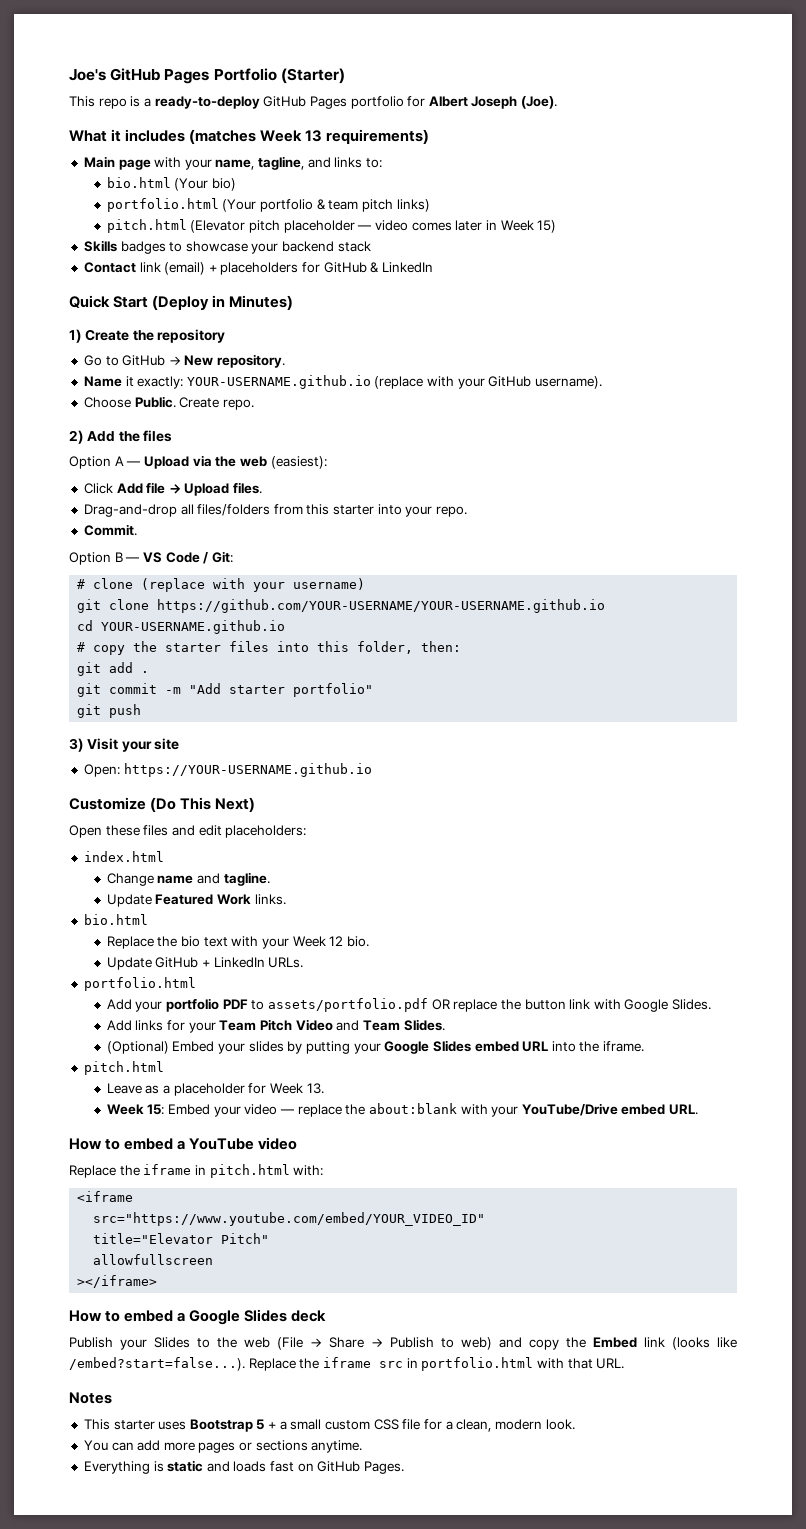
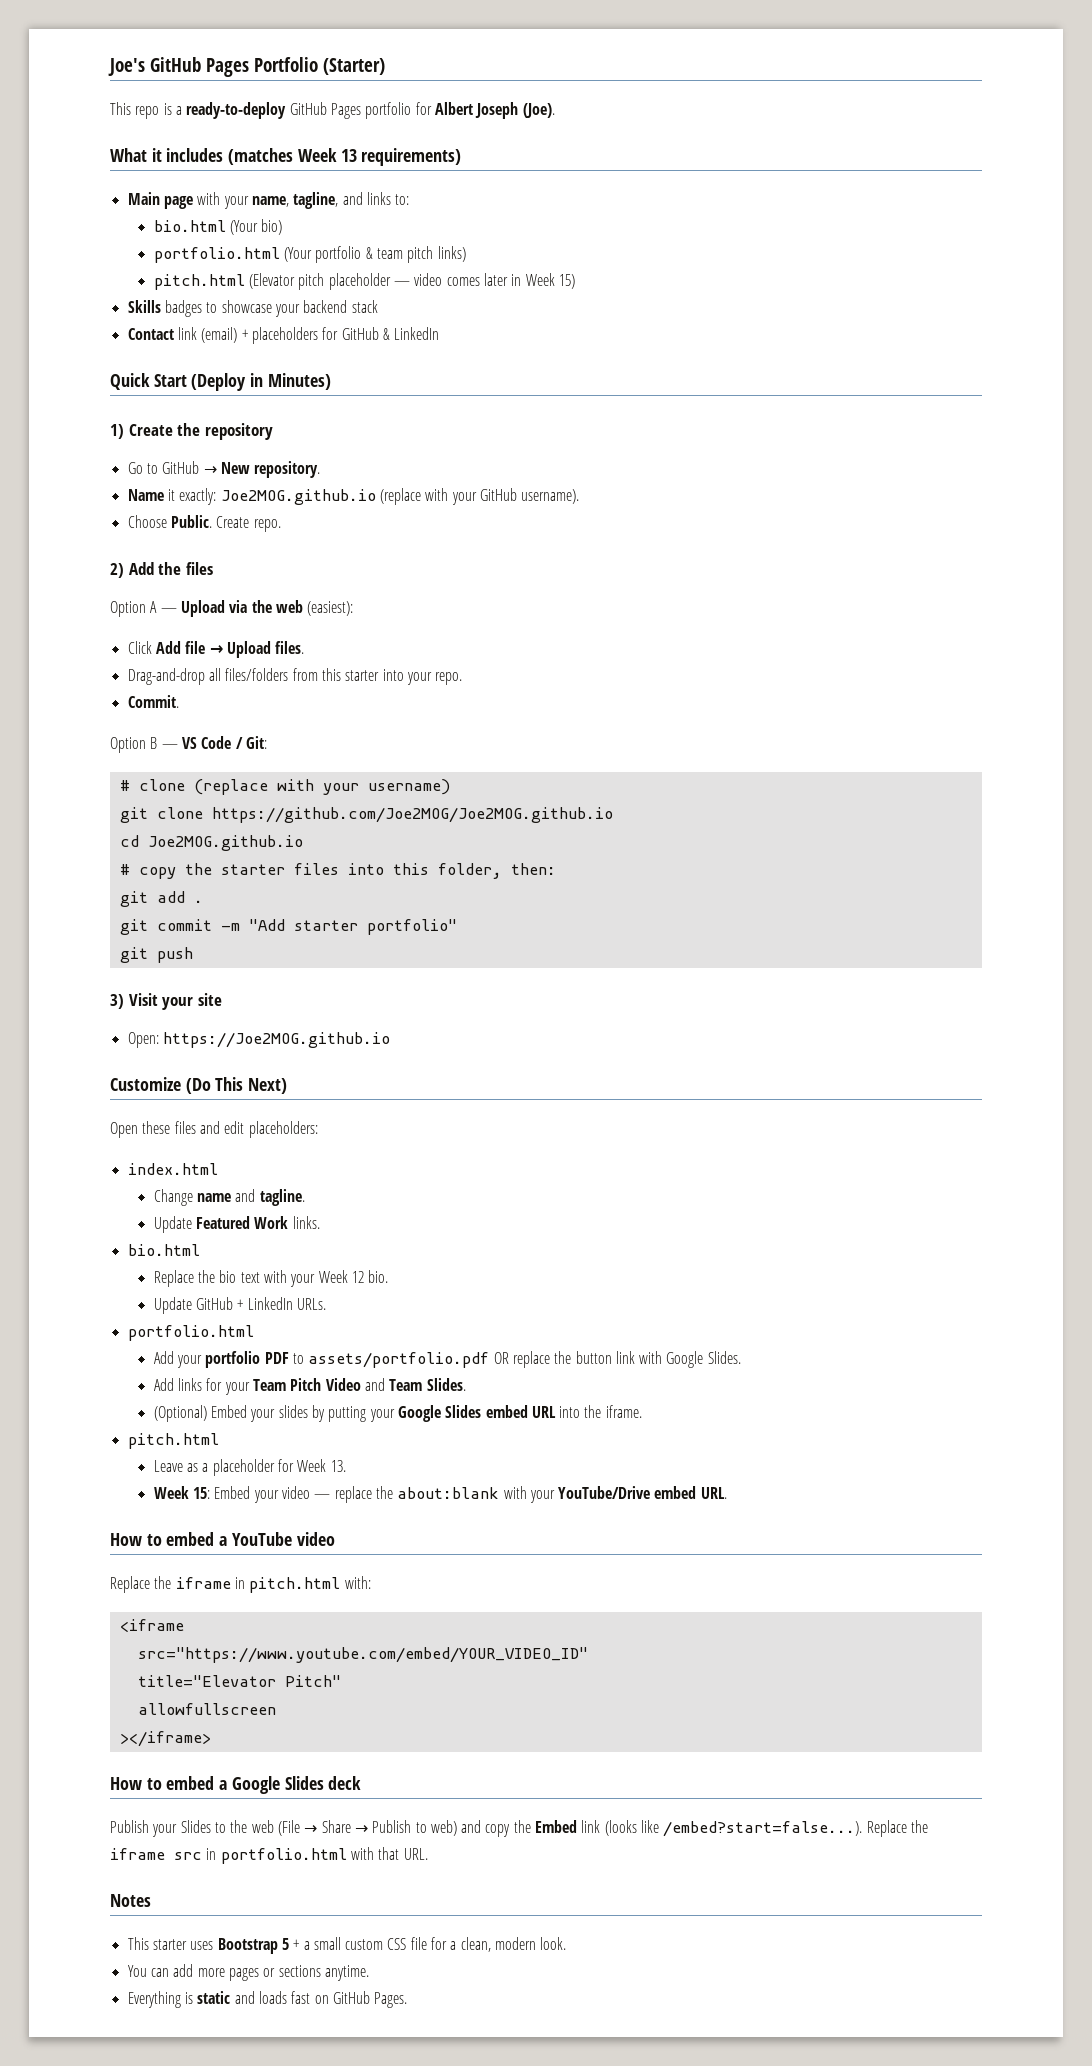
[186,375,371,389] YOUR-USERNAME.github.io -> [220,489,376,505] Joe2MOG.github.io
[157,599,606,613] https://github.com/YOUR-USERNAME/YOUR-USERNAME.github.io -> [211,807,613,823] https://github.com/Joe2MOG/Joe2MOG.github.io
[101,620,286,634] YOUR-USERNAME.github.io -> [147,835,303,851] Joe2MOG.github.io
[123,763,372,777] https://YOUR-USERNAME.github.io -> [162,1032,390,1048] https://Joe2MOG.github.io

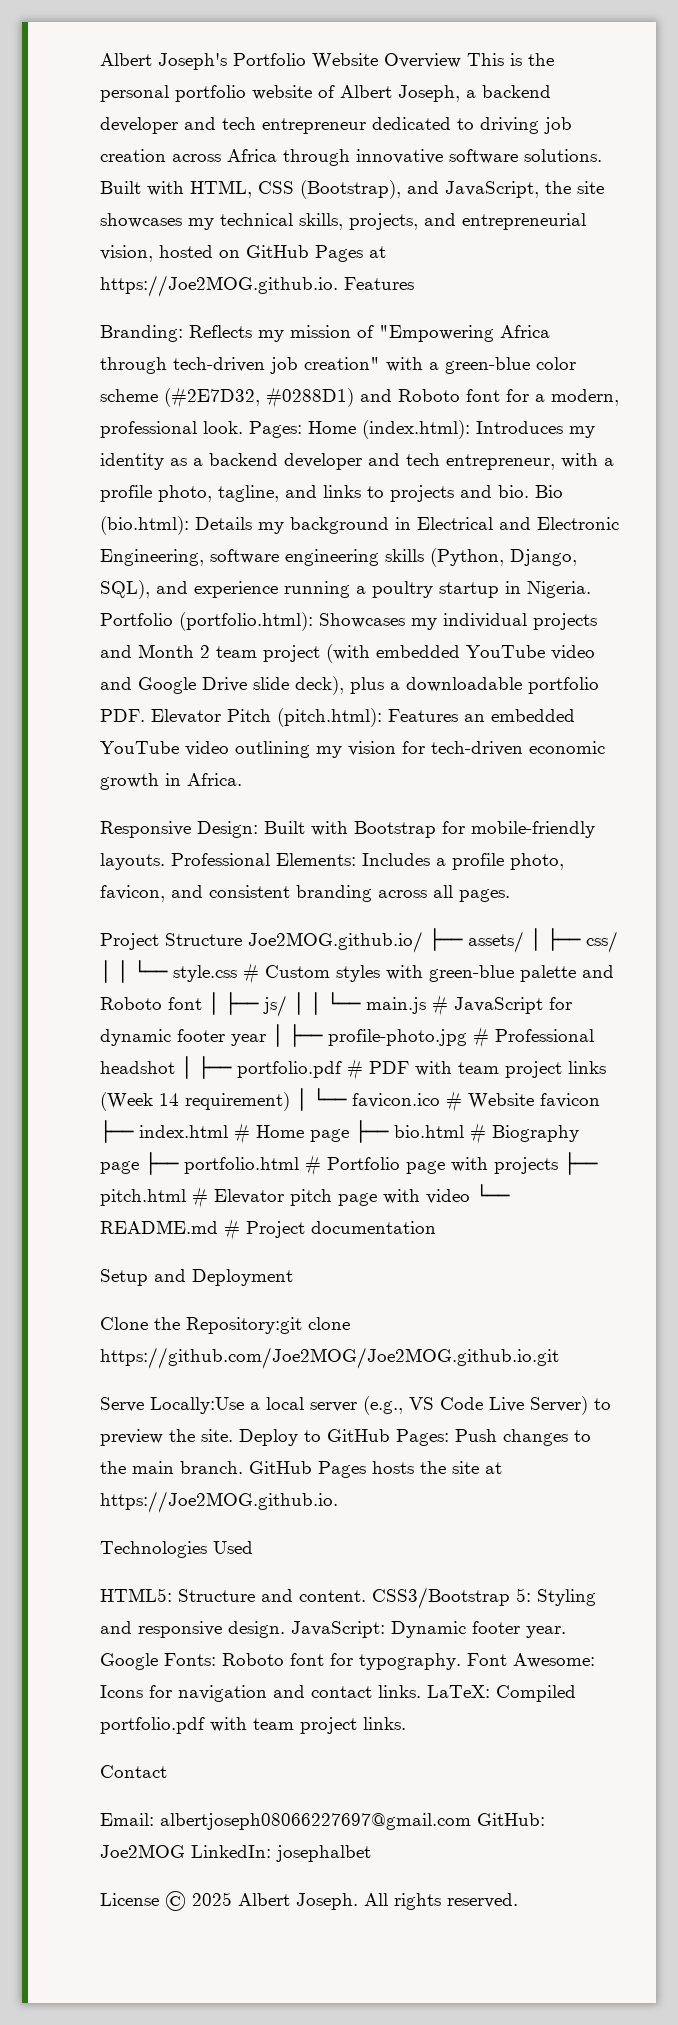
[108,57,385,77] [110,102,555,119] [110,148,462,166] [127,192,410,209] [153,219,283,235] [153,246,466,263] [153,273,575,290] [127,300,378,317] [127,327,440,344] [110,373,331,391] [110,423,273,440] [127,461,321,478] [127,488,580,505] [127,515,281,532] [110,562,213,578] [110,600,354,617] [127,641,305,658] [127,668,463,685] [127,695,179,708] [110,736,267,753] [119,779,450,795] [119,807,613,823] [119,835,303,851] [119,863,556,879] [119,891,203,907] [119,919,457,935] [119,947,193,963] [110,993,222,1010] [127,1032,390,1048] [110,1077,288,1094] [110,1121,318,1138] [127,1163,218,1175] [153,1189,305,1206] [153,1216,320,1233] [127,1244,200,1256] [153,1270,389,1287] [153,1297,326,1314] [127,1325,254,1341] [153,1351,741,1368] [153,1378,466,1395] [153,1405,642,1422] [127,1433,219,1449] [153,1459,346,1476] [153,1486,727,1503] [110,1532,335,1546] [110,1576,371,1593] [119,1619,184,1632] [137,1647,588,1663] [137,1675,341,1687] [137,1703,276,1715] [119,1731,211,1747] [110,1776,362,1794] [110,1820,929,1837] [110,1847,428,1864] [110,1894,151,1907] [127,1937,567,1954] [127,1964,369,1981] [127,1991,408,2008] Joe's GitHub Pages Portfolio (Starter) // This repo is a ready-to-deploy GitHub Pages portfolio for Albert Joseph (Joe). // What it includes (matches Week 13 requirements) // Main page with your name, tagline, and links to: // bio.html (Your bio) // portfolio.html (Your portfolio & team pitch links) // pitch.html (Elevator pitch placeholder — video comes later in Week 15) // Skills badges to showcase your backend stack // Contact link (email) + placeholders for GitHub & LinkedIn // Quick Start (Deploy in Minutes) // 1) Create the repository // Go to GitHub → New repository. // Name it exactly: Joe2MOG.github.io (replace with your GitHub username). // Choose Public. Create repo. // 2) Add the files // Option A — Upload via the web (easiest): // Click Add file → Upload files. // Drag-and-drop all files/folders from this starter into your repo. // Commit. // Option B — VS Code / Git: // # clone (replace with your username) // git clone https://github.com/Joe2MOG/Joe2MOG.github.io // cd Joe2MOG.github.io // # copy the starter files into this folder, then: // git add . // git commit -m "Add starter portfolio" // git push // 3) Visit your site // Open: https://Joe2MOG.github.io // Customize (Do This Next) // Open these files and edit placeholders: // index.html // Change name and tagline. // Update Featured Work links. // bio.html // Replace the bio text with your Week 12 bio. // Update GitHub + LinkedIn URLs. // portfolio.html // Add your portfolio PDF to assets/portfolio.pdf OR replace the button link with Google Slides. // Add links for your Team Pitch Video and Team Slides. // (Optional) Embed your slides by putting your Google Slides embed URL into the iframe. // pitch.html // Leave as a placeholder for Week 13. // Week 15: Embed your video — replace the about:blank with your YouTube/Drive embed URL. // How to embed a YouTube video // Replace the iframe in pitch.html with: // <iframe // src="https://www.youtube.com/embed/YOUR_VIDEO_ID" // title="Elevator Pitch" // allowfullscreen // ></iframe> // How to embed a Google Slides deck // Publish your Slides to the web (File → Share → Publish to web) and copy the Embed link (looks like /embed?start=false...). Replace the iframe src in portfolio.html with that URL. // Notes // This starter uses Bootstrap 5 + a small custom CSS file for a clean, modern look. // You can add more pages or sections anytime. // Everything is static and loads fast on GitHub Pages. -> [100,53,554,70] [100,85,551,102] [100,117,572,134] [100,149,602,166] [100,180,604,199] [100,213,586,230] [100,245,386,262] [100,275,414,297] [100,325,550,342] [100,357,576,374] [100,387,619,408] [100,420,595,439] [100,453,614,470] [100,485,563,502] [100,516,619,535] [100,548,577,567] [100,580,591,599] [100,612,597,631] [100,644,595,663] [100,676,599,695] [100,708,575,727] [100,741,605,758] [100,773,242,790] [100,821,595,838] [100,853,564,870] [100,885,510,902] [100,928,618,953] [100,960,614,984] [100,992,572,1017] [100,1024,594,1048] [100,1056,606,1080] [100,1088,600,1112] [100,1120,579,1144] [100,1152,598,1176] [100,1184,510,1208] [100,1219,436,1240] [100,1269,293,1286] [100,1317,350,1334] [100,1347,559,1369] [100,1396,611,1415] [100,1429,591,1446] [100,1461,502,1478] [100,1491,338,1513] [100,1541,253,1558] [100,1587,596,1609] [100,1621,566,1638] [100,1653,595,1670] [100,1685,576,1702] [100,1717,406,1734] [100,1765,167,1778] [100,1813,545,1830] [100,1844,371,1862] [100,1891,518,1911] Albert Joseph's Portfolio Website Overview This is the personal portfolio website of Albert Joseph, a backend developer and tech entrepreneur dedicated to driving job creation across Africa through innovative software solutions. Built with HTML, CSS (Bootstrap), and JavaScript, the site showcases my technical skills, projects, and entrepreneurial vision, hosted on GitHub Pages at https://Joe2MOG.github.io. Features // Branding: Reflects my mission of "Empowering Africa through tech-driven job creation" with a green-blue color scheme (#2E7D32, #0288D1) and Roboto font for a modern, professional look. Pages: Home (index.html): Introduces my identity as a backend developer and tech entrepreneur, with a profile photo, tagline, and links to projects and bio. Bio (bio.html): Details my background in Electrical and Electronic Engineering, software engineering skills (Python, Django, SQL), and experience running a poultry startup in Nigeria. Portfolio (portfolio.html): Showcases my individual projects and Month 2 team project (with embedded YouTube video and Google Drive slide deck), plus a downloadable portfolio PDF. Elevator Pitch (pitch.html): Features an embedded YouTube video outlining my vision for tech-driven economic growth in Africa. // Responsive Design: Built with Bootstrap for mobile-friendly layouts. Professional Elements: Includes a profile photo, favicon, and consistent branding across all pages. // Project Structure Joe2MOG.github.io/ ├── assets/ │ ├── css/ │ │ └── style.css # Custom styles with green-blue palette and Roboto font │ ├── js/ │ │ └── main.js # JavaScript for dynamic footer year │ ├── profile-photo.jpg # Professional headshot │ ├── portfolio.pdf # PDF with team project links (Week 14 requirement) │ └── favicon.ico # Website favicon ├── index.html # Home page ├── bio.html # Biography page ├── portfolio.html # Portfolio page with projects ├── pitch.html # Elevator pitch page with video └── README.md # Project documentation // Setup and Deployment // Clone the Repository:git clone https://github.com/Joe2MOG/Joe2MOG.github.io.git // Serve Locally:Use a local server (e.g., VS Code Live Server) to preview the site. Deploy to GitHub Pages: Push changes to the main branch. GitHub Pages hosts the site at https://Joe2MOG.github.io. // Technologies Used // HTML5: Structure and content. CSS3/Bootstrap 5: Styling and responsive design. JavaScript: Dynamic footer year. Google Fonts: Roboto font for typography. Font Awesome: Icons for navigation and contact links. LaTeX: Compiled portfolio.pdf with team project links. // Contact // Email: albertjoseph08066227697@gmail.com GitHub: Joe2MOG LinkedIn: josephalbet // License © 2025 Albert Joseph. All rights reserved.

